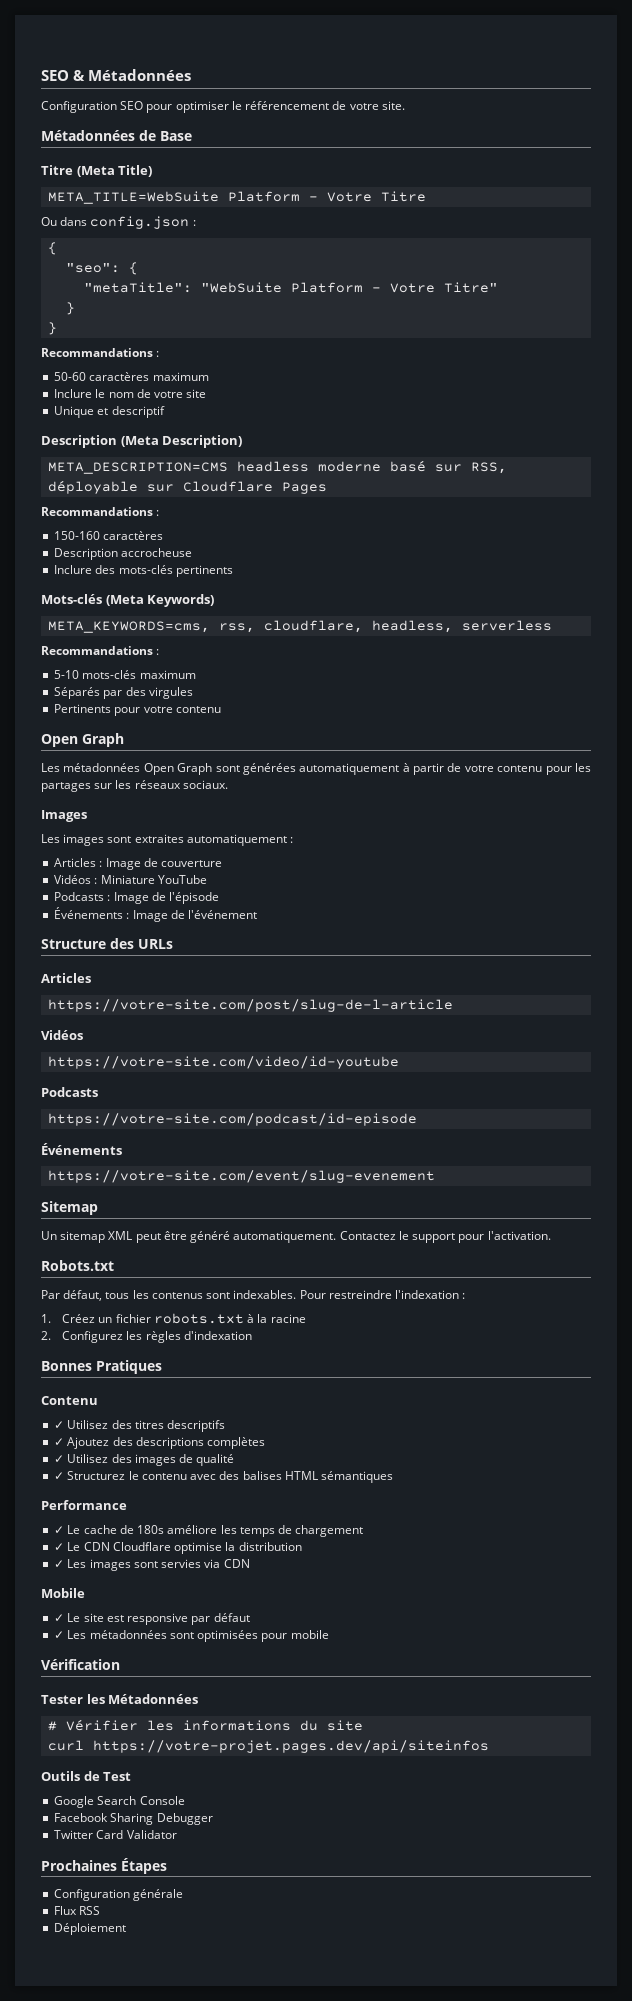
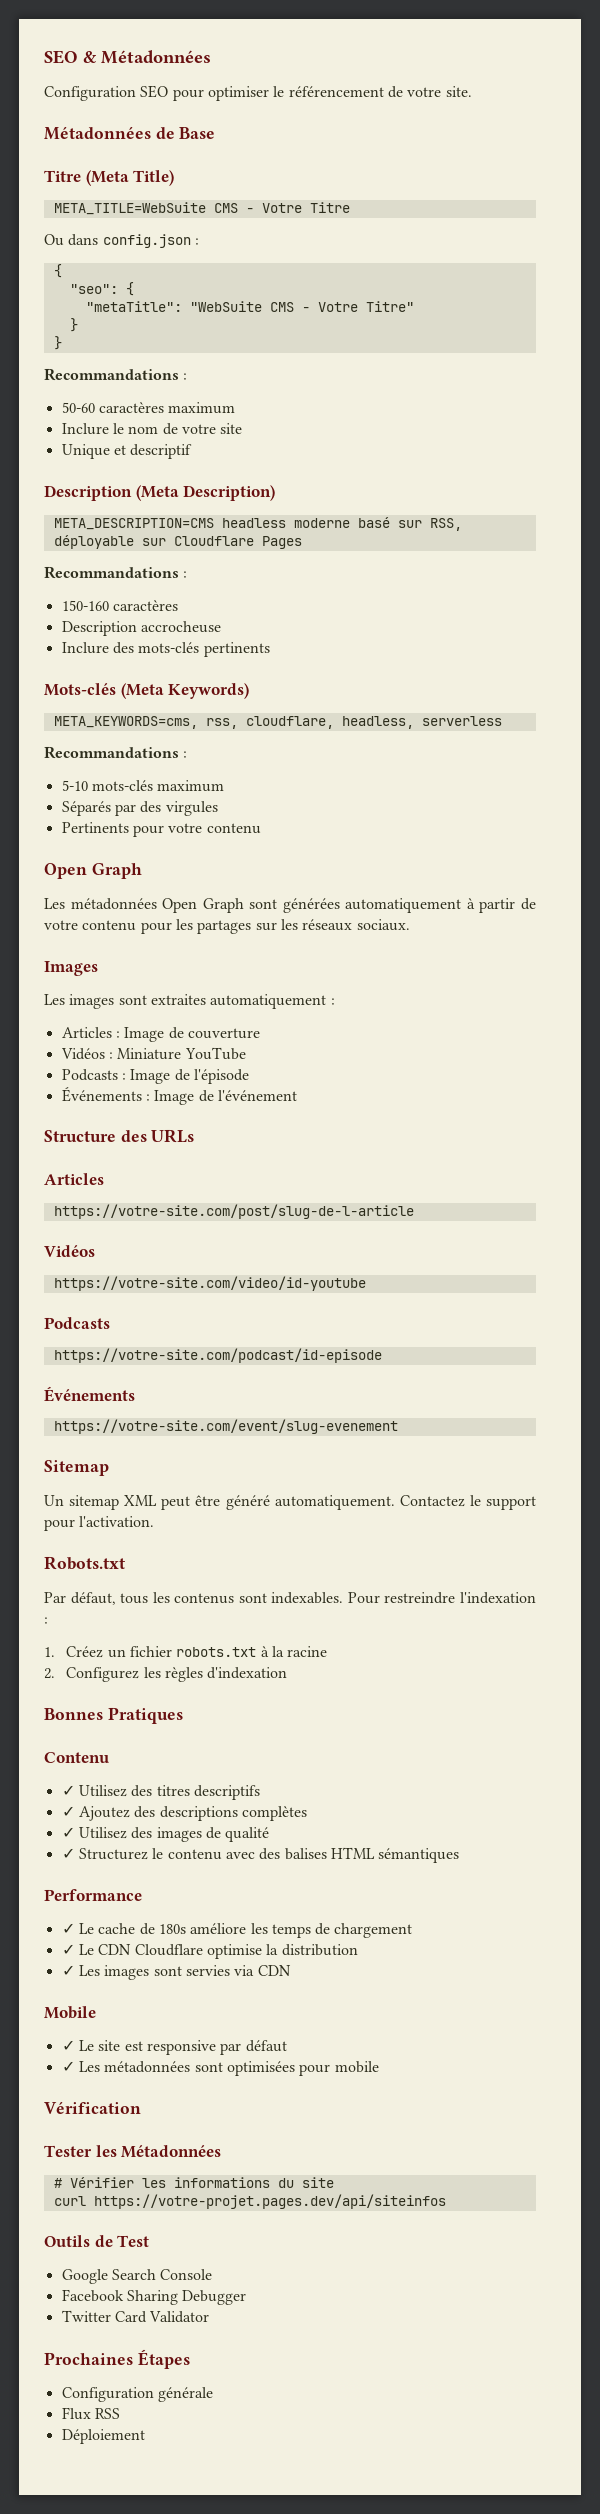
[228,191,301,202] Platform -> [213,203,238,213] CMS
[291,282,364,293] Platform -> [269,302,294,312] CMS

